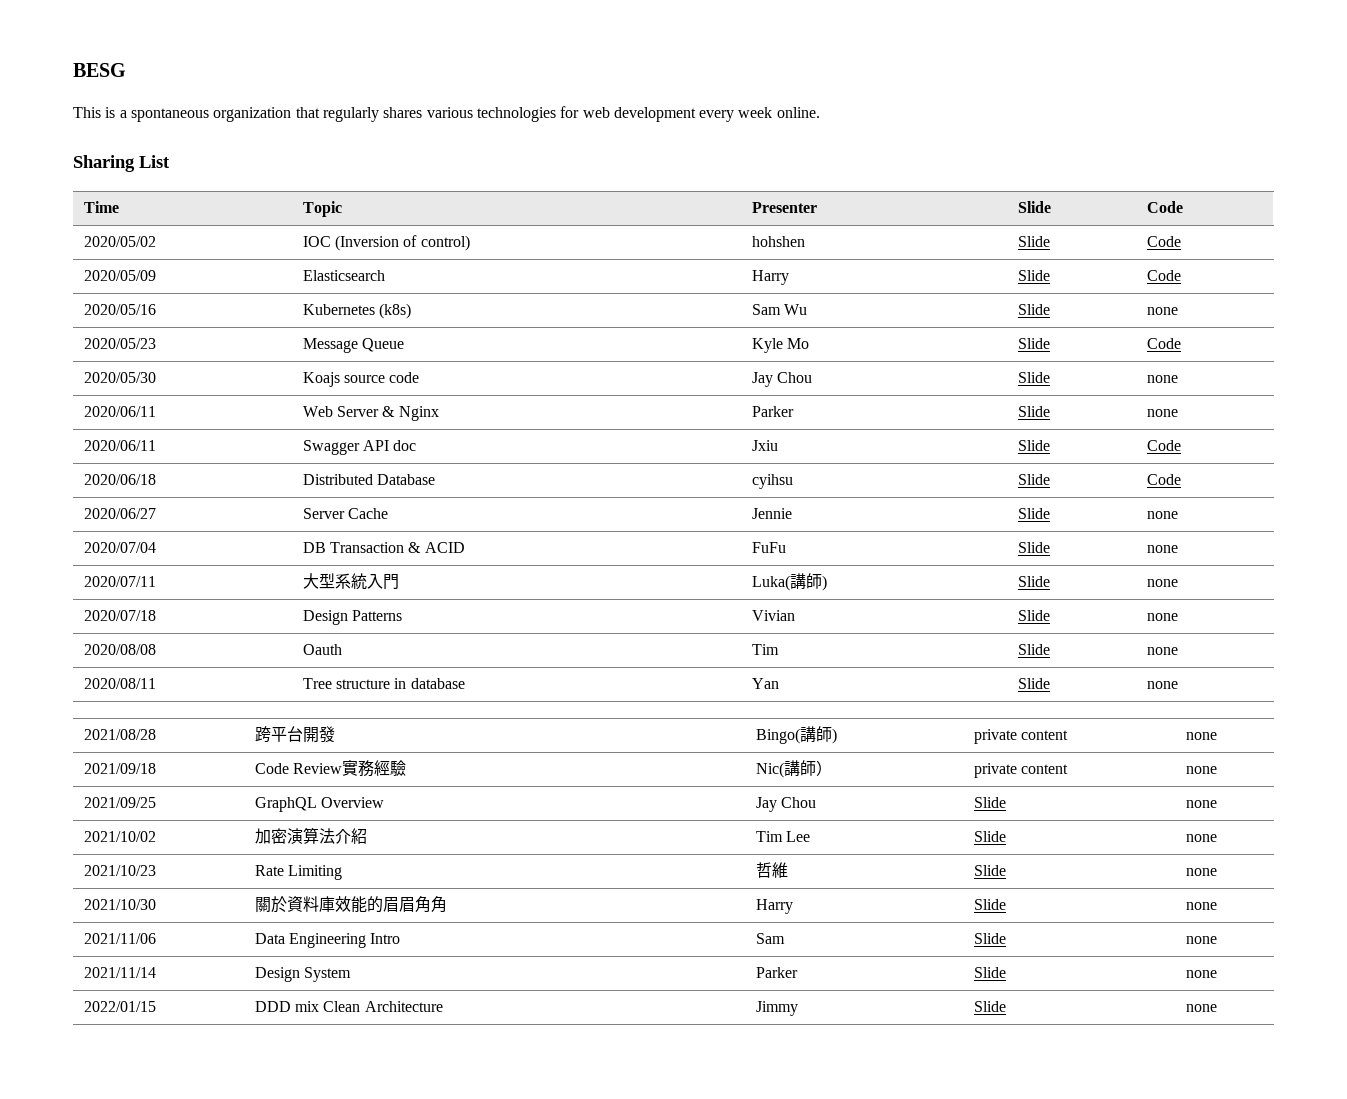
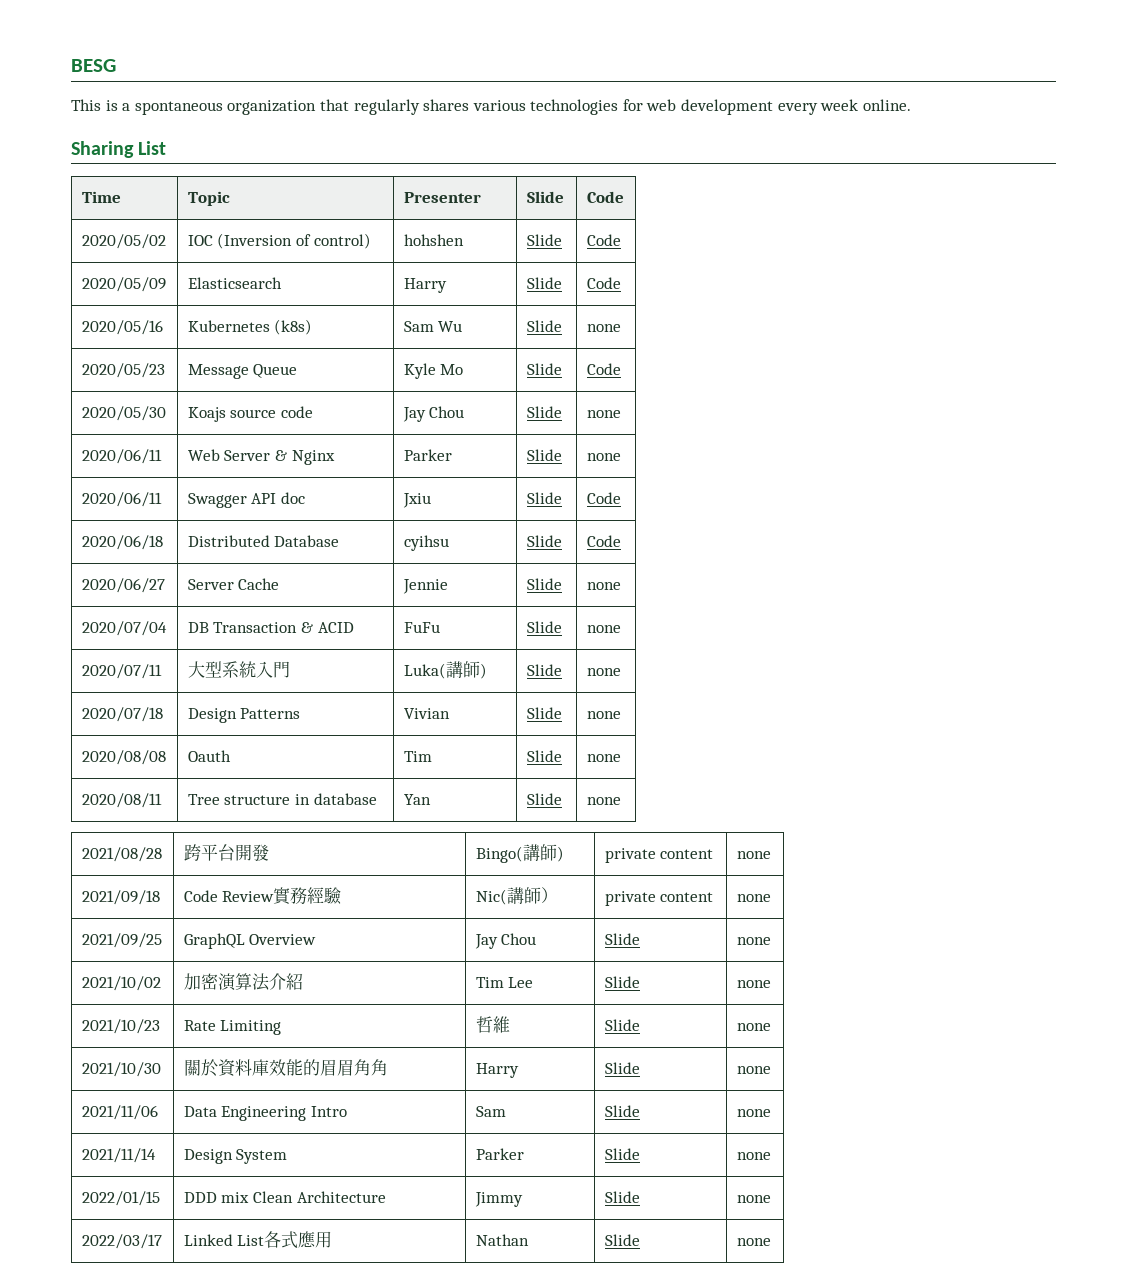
(1217, 1008) none -> [81,1234,162,1249] [183,1231,333,1249] [475,1234,529,1246] [604,1234,640,1246] [736,1238,771,1246] // 2022/03/17 | Linked List各式應用 | Nathan | Slide | none

